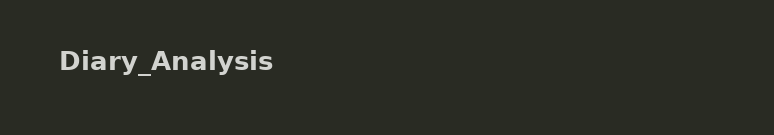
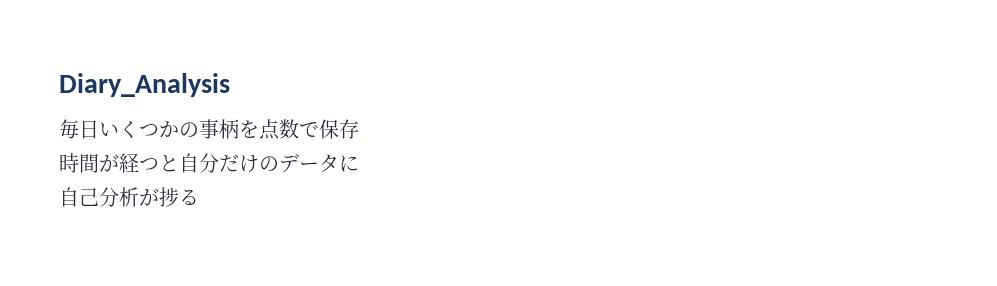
(273, 63) none -> [59,119,359,140] [59,153,359,173] [59,187,199,207] // 毎日いくつかの事柄を点数で保存 // 時間が経つと自分だけのデータに // 自己分析が捗る

